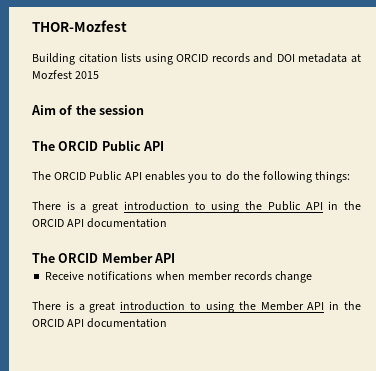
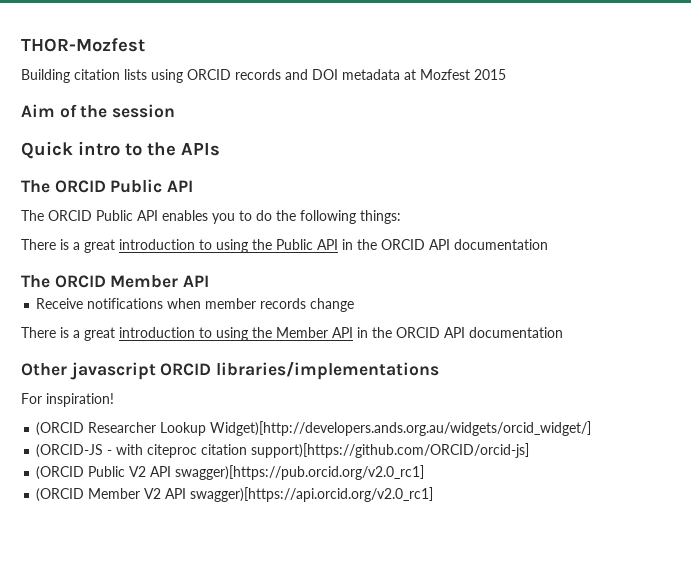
(145, 110) none -> [21,141,220,159] // Quick intro to the APIs
(168, 323) none -> [21,361,440,380] [21,393,114,407] [36,421,592,436] [36,443,530,458] [36,465,425,480] [36,487,434,502] // Other javascript ORCID libraries/implementations // For inspiration! // (ORCID Researcher Lookup Widget)[http://developers.ands.org.au/widgets/orcid_widget/] // (ORCID-JS - with citeproc citation support)[https://github.com/ORCID/orcid-js] // (ORCID Public V2 API swagger)[https://pub.orcid.org/v2.0_rc1] // (ORCID Member V2 API swagger)[https://api.orcid.org/v2.0_rc1]

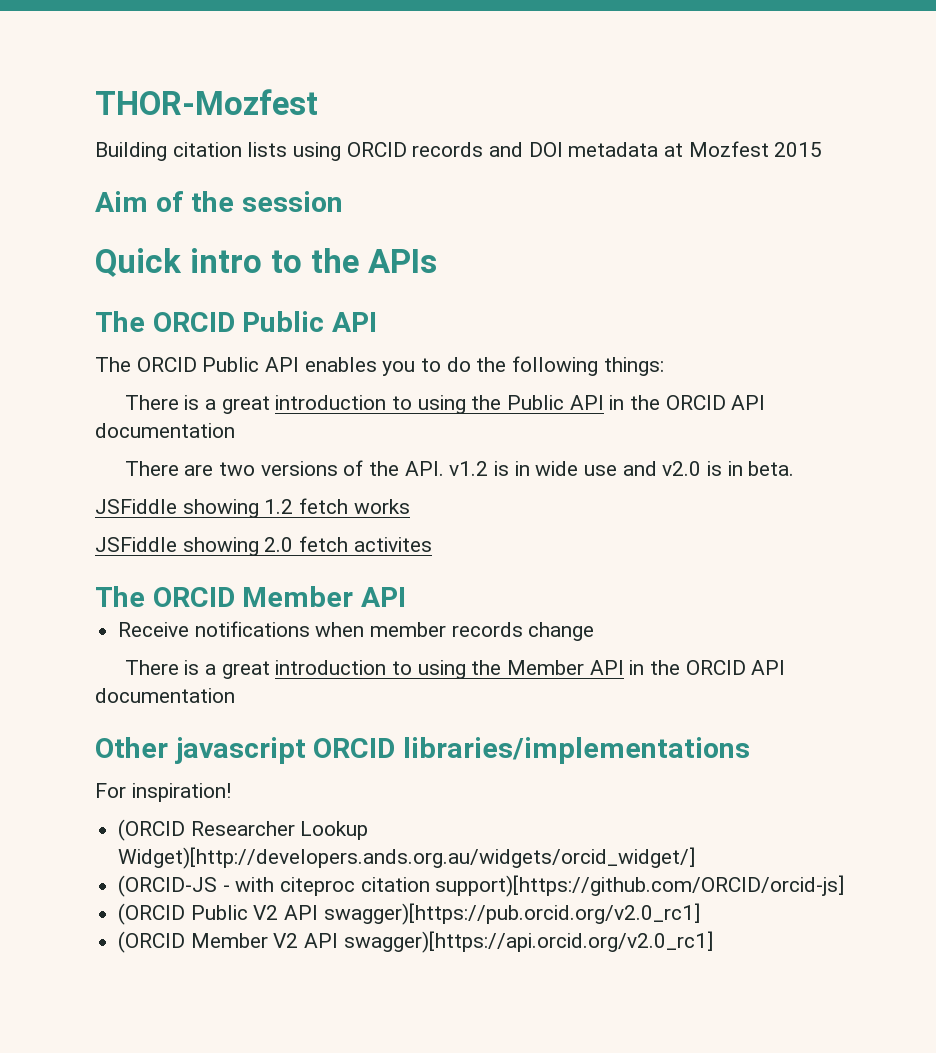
(548, 244) none -> [124,460,795,476] [95,498,410,518] [95,536,432,556] // There are two versions of the API. v1.2 is in wide use and v2.0 is in beta. // JSFiddle showing 1.2 fetch works // JSFiddle showing 2.0 fetch activites

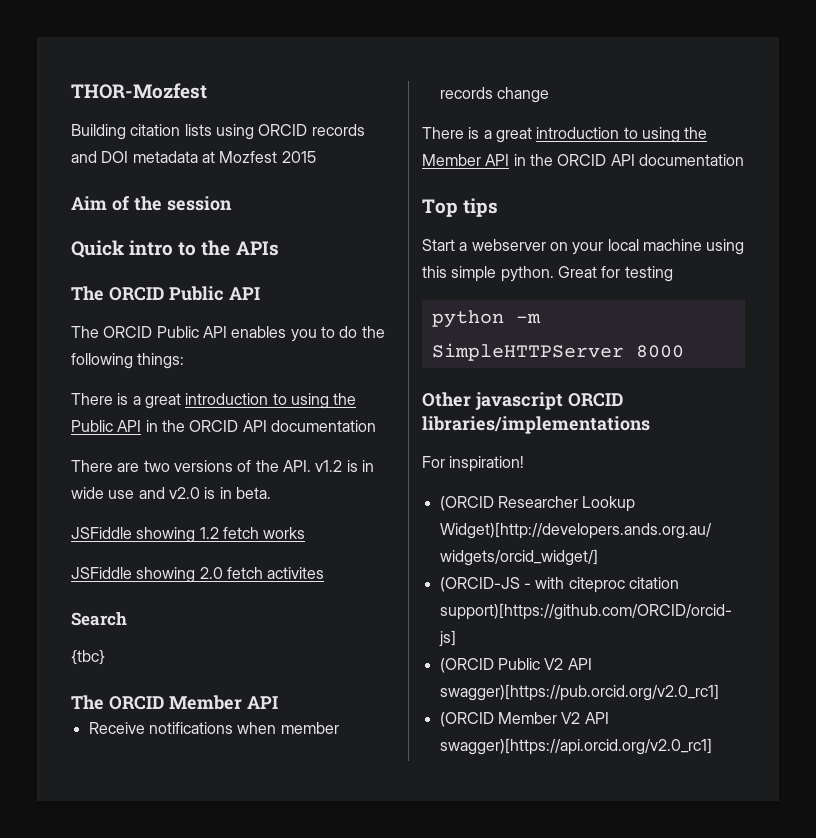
(432, 544) none -> [71,612,127,626] [71,649,105,665] // Search // {tbc}
(235, 695) none -> [422,198,499,217] [422,239,745,255] [422,266,673,282] [431,310,541,328] [431,343,684,361] // Top tips // Start a webserver on your local machine using this simple python. Great for testing // python -m SimpleHTTPServer 8000

